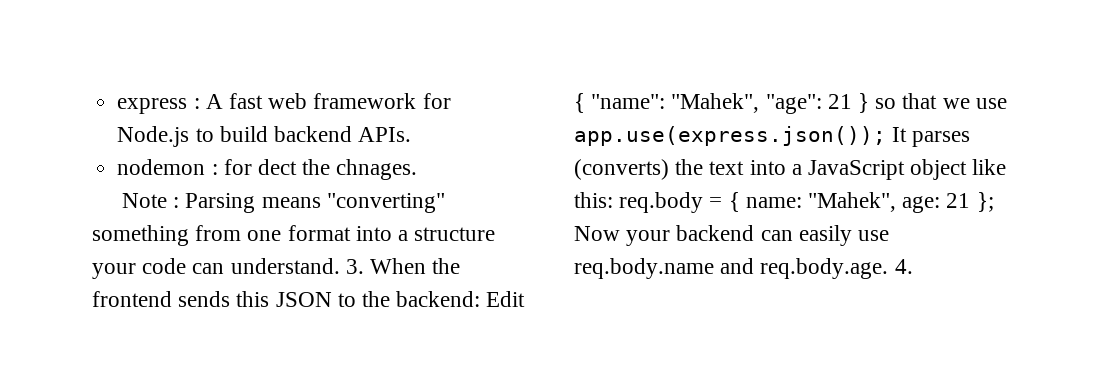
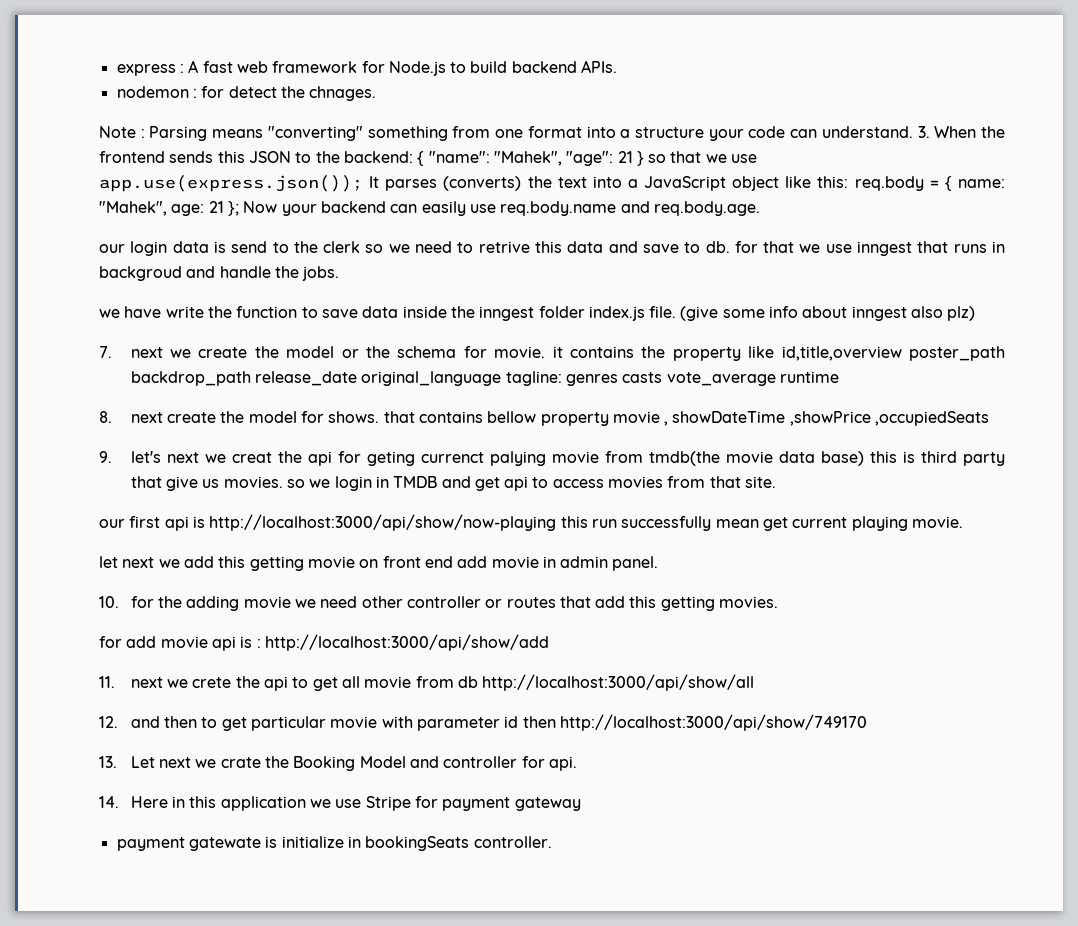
[257,159,297,175] dect -> [228,86,277,98] detect
[486,291,526,307] Edit -> (413, 157) none
[894,259,913,274] 4. -> [99,241,1005,256] [99,266,340,281] [99,306,976,321] [99,346,1005,361] [130,371,839,386] [99,411,990,426] [99,451,1006,466] [130,476,777,491] [99,514,963,531] [99,556,659,571] [99,596,779,611] [99,634,549,651] [99,674,755,691] [99,714,867,731] [99,756,577,771] [99,796,581,811] [116,836,552,851] // our login data is send to the clerk so we need to retrive this data and save to db. for that we use inngest that runs in backgroud and handle the jobs. // we have write the function to save data inside the inngest folder index.js file. (give some info about inngest also plz) // 7. next we create the model or the schema for movie. it contains the property like id,title,overview poster_path backdrop_path release_date original_language tagline: genres casts vote_average runtime // 8. next create the model for shows. that contains bellow property movie , showDateTime ,showPrice ,occupiedSeats // 9. let's next we creat the api for geting currenct palying movie from tmdb(the movie data base) this is third party that give us movies. so we login in TMDB and get api to access movies from that site. // our first api is http://localhost:3000/api/show/now-playing this run successfully mean get current playing movie. // let next we add this getting movie on front end add movie in admin panel. // 10. for the adding movie we need other controller or routes that add this getting movies. // for add movie api is : http://localhost:3000/api/show/add // 11. next we crete the api to get all movie from db http://localhost:3000/api/show/all // 12. and then to get particular movie with parameter id then http://localhost:3000/api/show/749170 // 13. Let next we crate the Booking Model and controller for api. // 14. Here in this application we use Stripe for payment gateway // payment gatewate is initialize in bookingSeats controller.

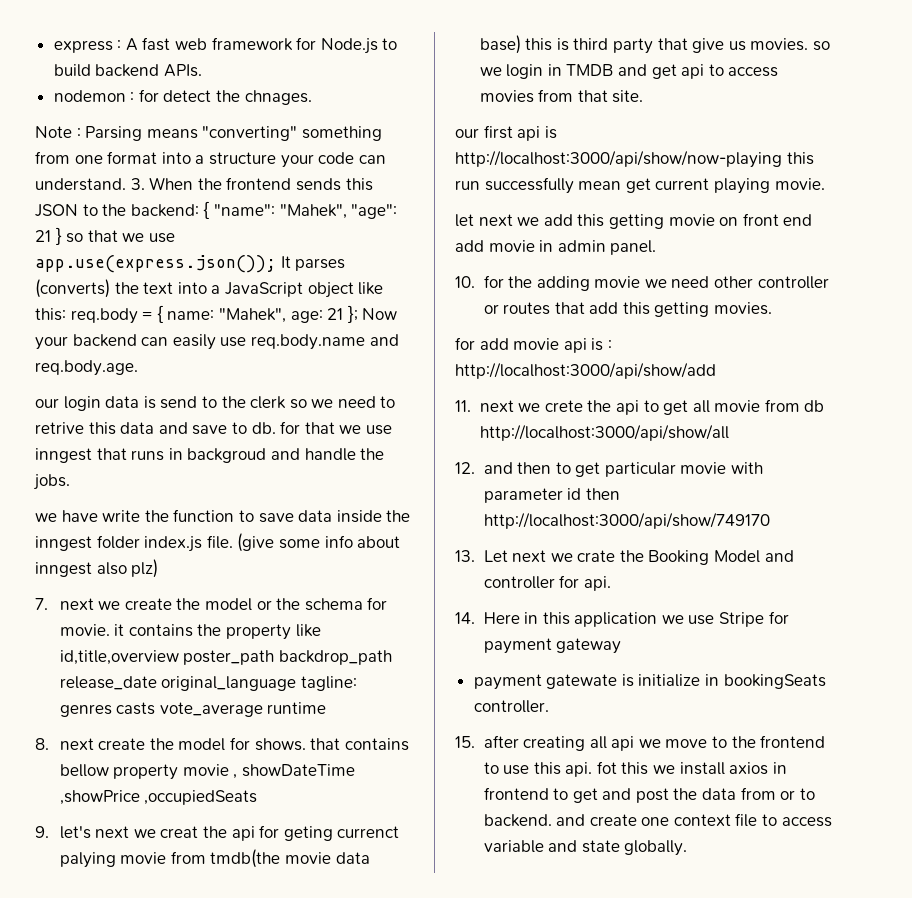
(552, 842) none -> [455,735,826,751] [483,761,787,777] [483,787,815,803] [483,813,832,827] [483,840,688,856] // 15. after creating all api we move to the frontend to use this api. fot this we install axios in frontend to get and post the data from or to backend. and create one context file to access variable and state globally.

